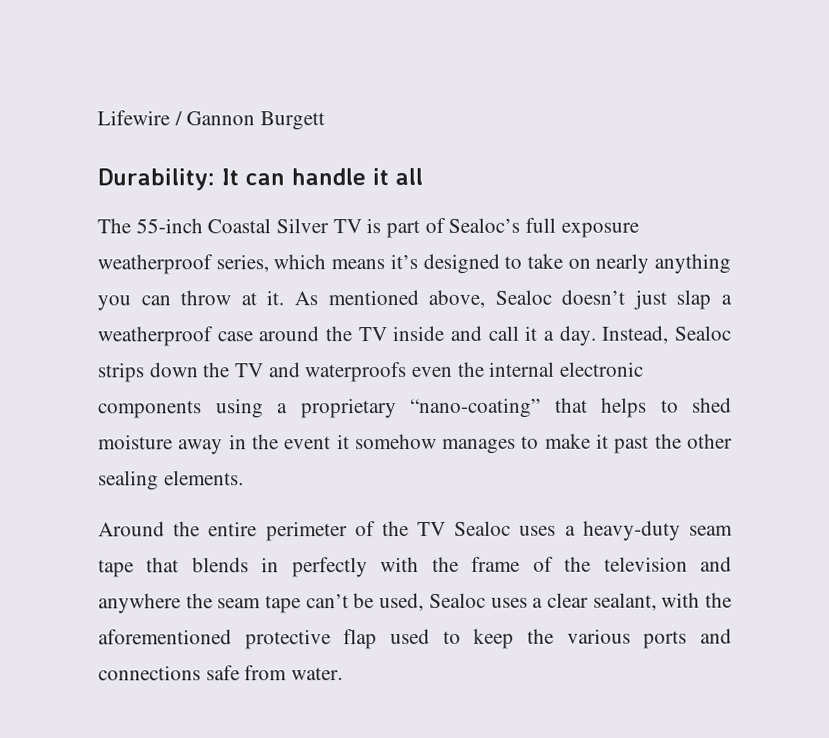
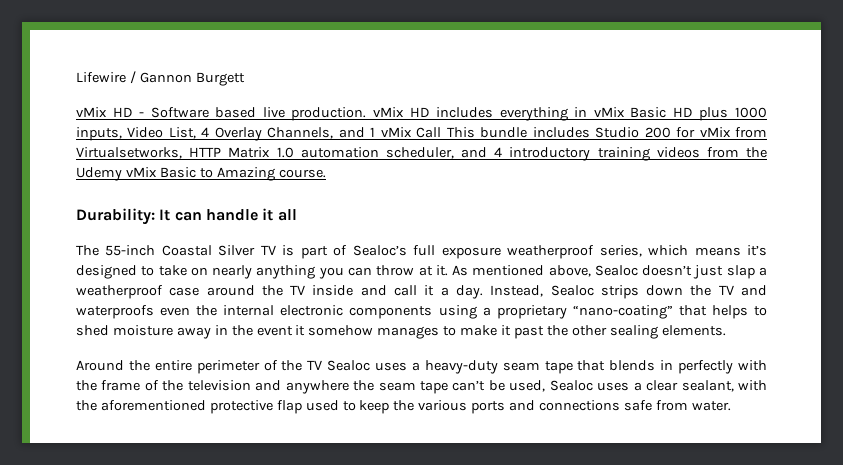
(326, 121) none -> [76,107,767,121] [76,127,768,141] [76,147,767,161] [76,167,326,181] // vMix HD - Software based live production. vMix HD includes everything in vMix Basic HD plus 1000 inputs, Video List, 4 Overlay Channels, and 1 vMix Call This bundle includes Studio 200 for vMix from Virtualsetworks, HTTP Matrix 1.0 automation scheduler, and 4 introductory training videos from the Udemy vMix Basic to Amazing course.

